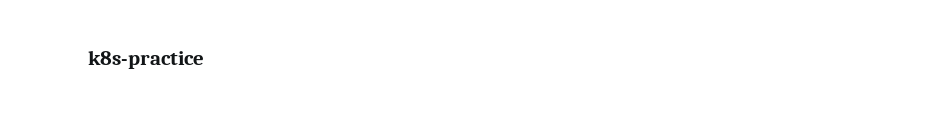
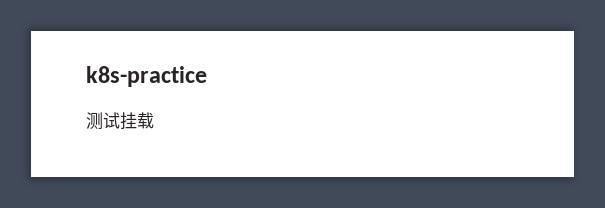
(204, 59) none -> [86,112,154,130] // 测试挂载

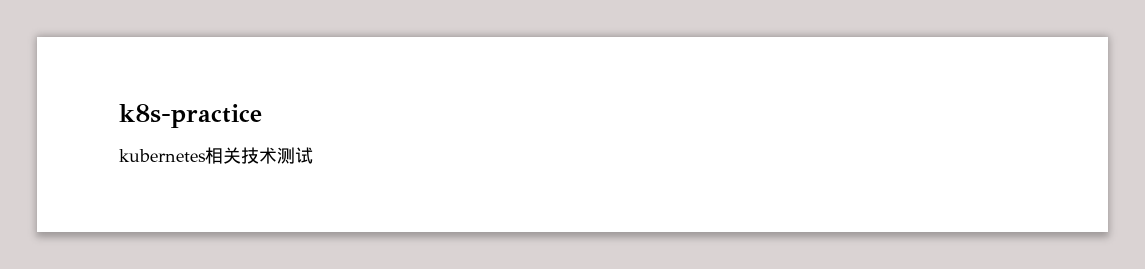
[86,112,154,130] 测试挂载 -> [119,147,313,164] kubernetes相关技术测试

